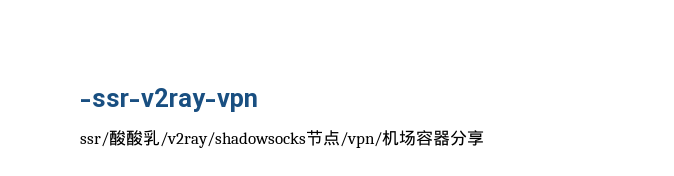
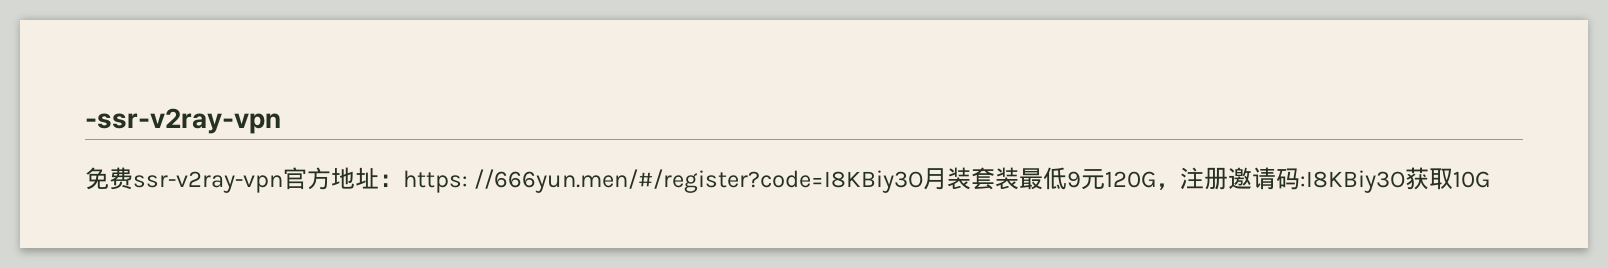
[80,130,484,148] ssr/酸酸乳/v2ray/shadowsocks节点/vpn/机场容器分享 -> [85,167,1491,193] 免费ssr-v2ray-vpn官方地址：https: //666yun.men/#/register?code=I8KBiy3O月装套装最低9元120G，注册邀请码:I8KBiy3O获取10G

